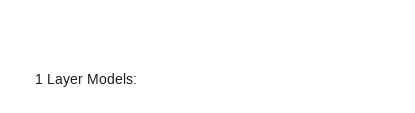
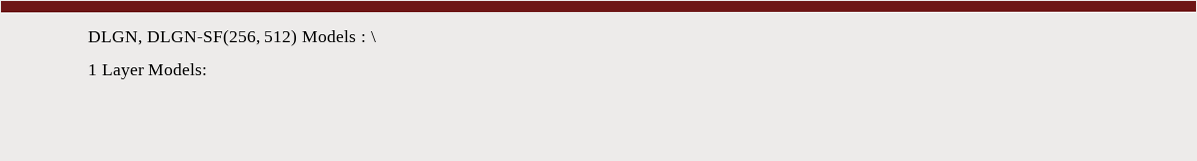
(35, 79) none -> [87,29,376,47] DLGN, DLGN-SF(256, 512) Models : \ //

